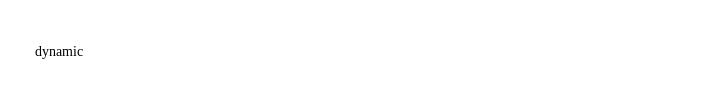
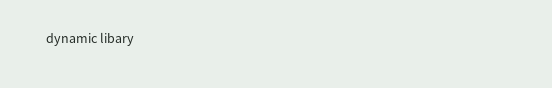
(83, 52) none -> [100,32,135,46] libary

